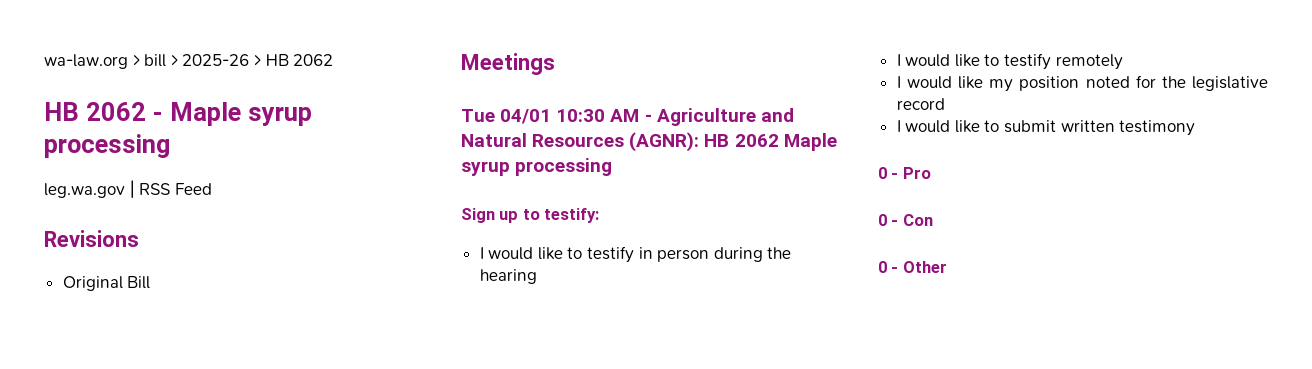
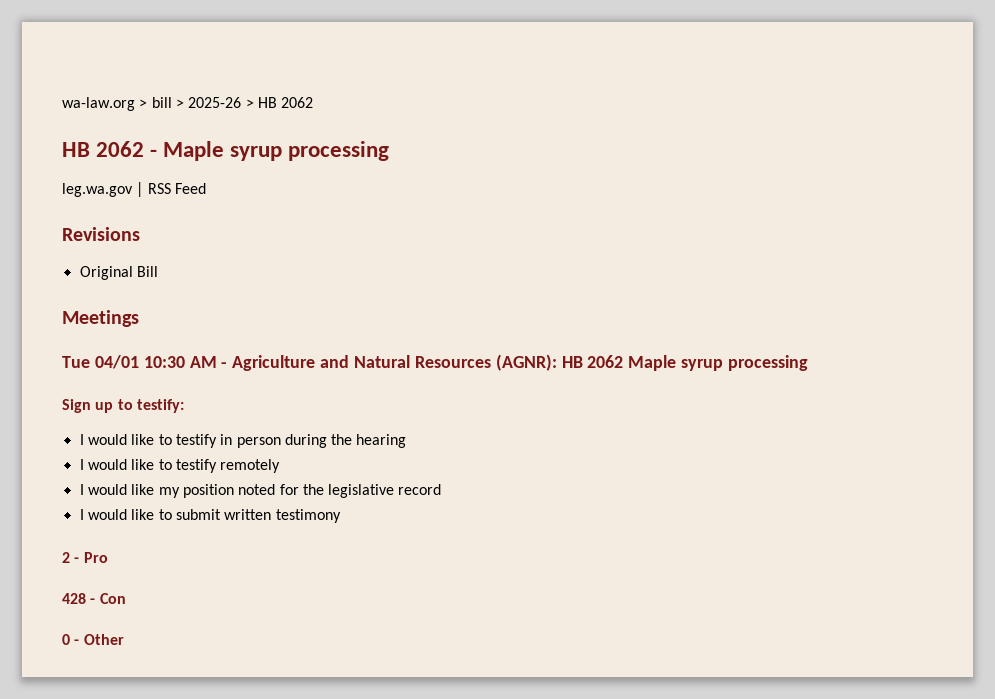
[878,167,887,179] 0 -> [62,552,70,563] 2
[878,214,887,226] 0 -> [62,593,86,604] 428

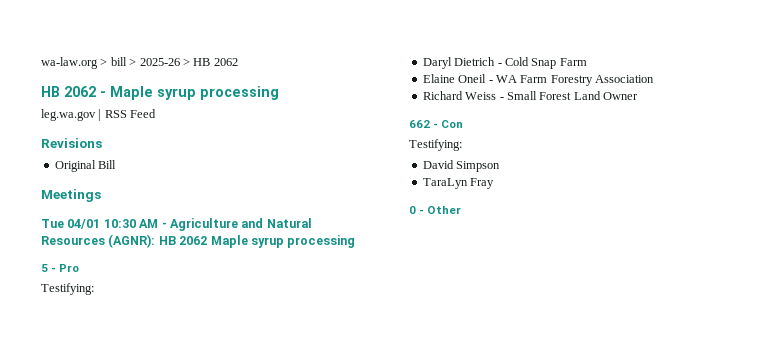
[62,399,184,413] [79,434,407,448] [79,459,281,473] [79,484,442,498] [79,509,341,523] [62,552,108,563] [62,593,126,604] Sign up to testify: // I would like to testify in person during the hearing // I would like to testify remotely // I would like my position noted for the legislative record // I would like to submit written testimony // 2 - Pro // 428 - Con -> [41,264,80,272] [41,283,94,295] [422,57,587,69] [422,74,654,86] [422,91,638,100] [409,120,464,128] [409,139,462,151] [422,160,501,172] [422,178,495,189] 5 - Pro // Testifying: // Daryl Dietrich - Cold Snap Farm // Elaine Oneil - WA Farm Forestry Association // Richard Weiss - Small Forest Land Owner // 662 - Con // Testifying: // David Simpson // TaraLyn Fray

